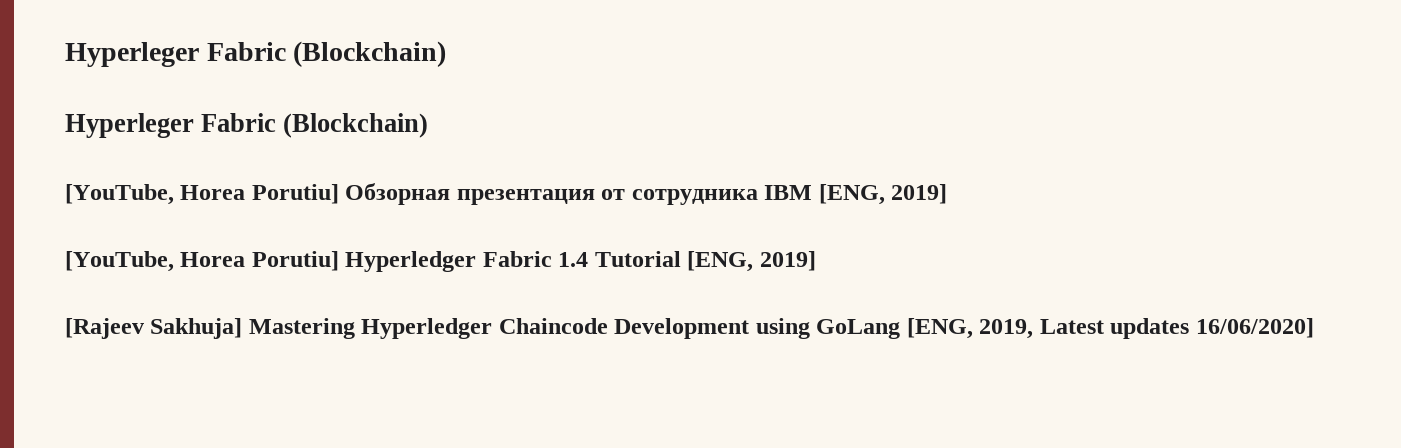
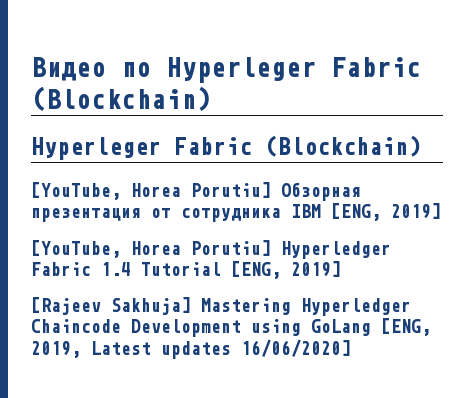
(65, 54) none -> [31,57,151,81] Видео по

